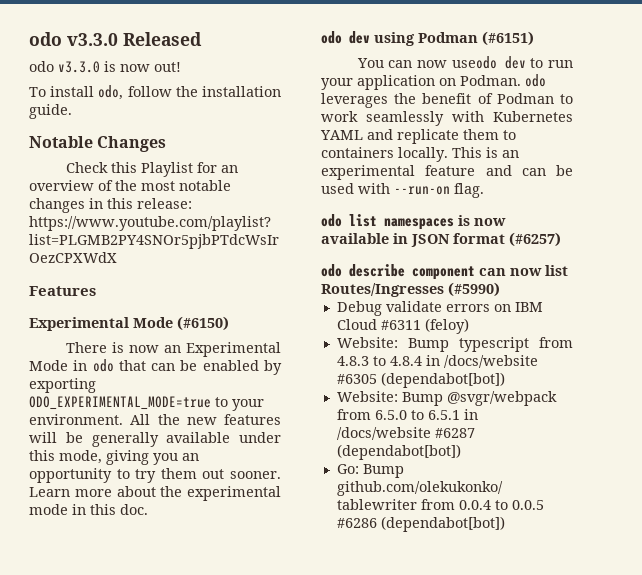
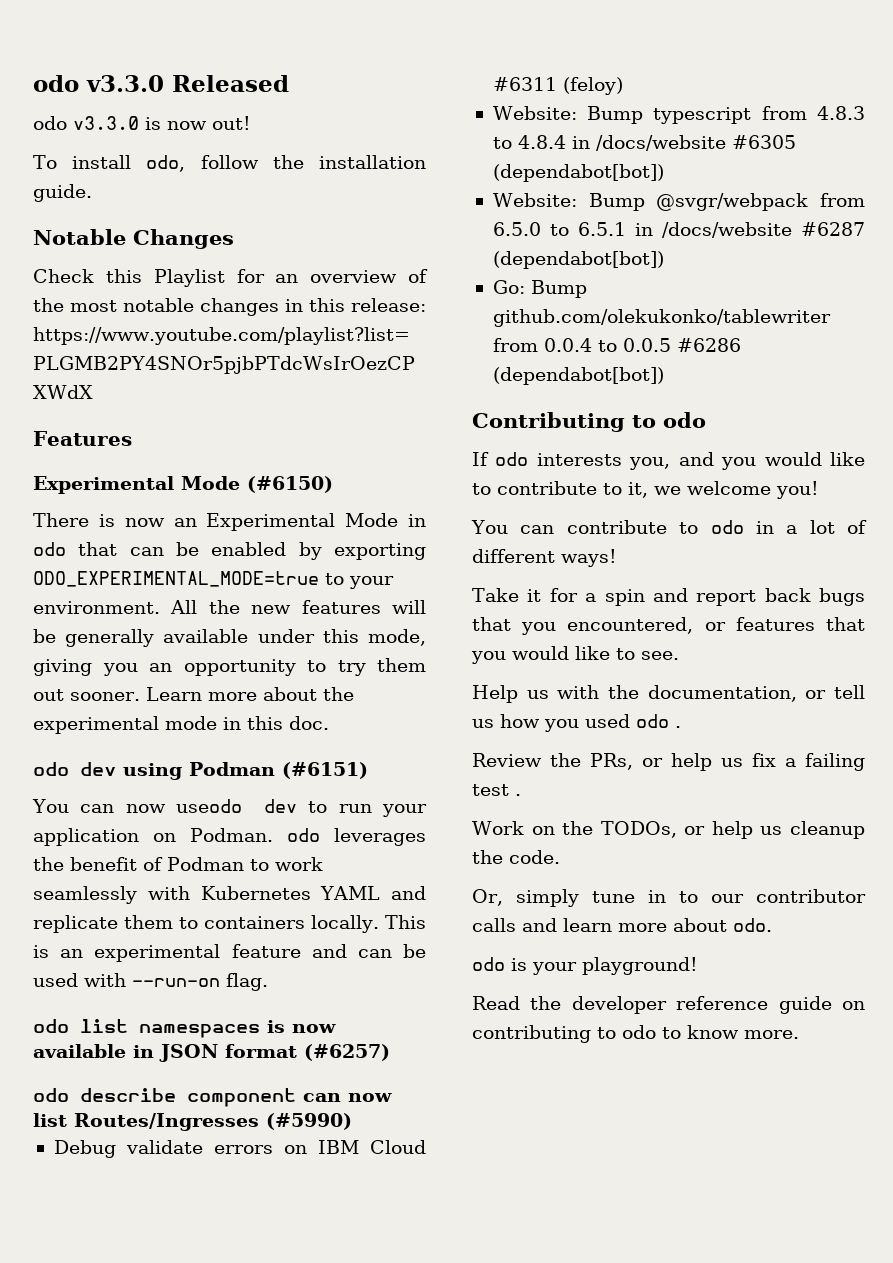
(505, 524) none -> [472,412,706,432] [472,452,865,470] [472,481,819,499] [471,520,867,534] [472,549,617,567] [472,588,865,606] [472,617,865,635] [471,646,679,664] [472,685,865,703] [472,714,681,732] [472,753,865,771] [472,784,521,796] [472,821,865,839] [472,850,560,864] [472,889,866,907] [472,918,772,932] [472,957,698,975] [472,996,865,1014] [472,1025,799,1043] // Contributing to odo // If odo interests you, and you would like to contribute to it, we welcome you! // You can contribute to odo in a lot of different ways! // Take it for a spin and report back bugs that you encountered, or features that you would like to see. // Help us with the documentation, or tell us how you used odo . // Review the PRs, or help us fix a failing test . // Work on the TODOs, or help us cleanup the code. // Or, simply tune in to our contributor calls and learn more about odo. // odo is your playground! // Read the developer reference guide on contributing to odo to know more.

